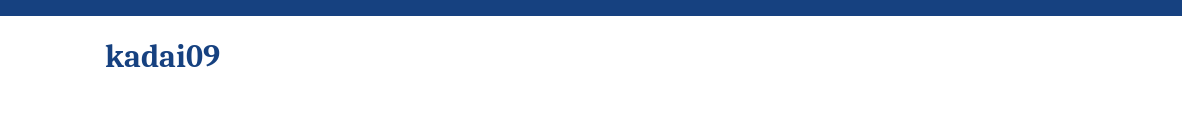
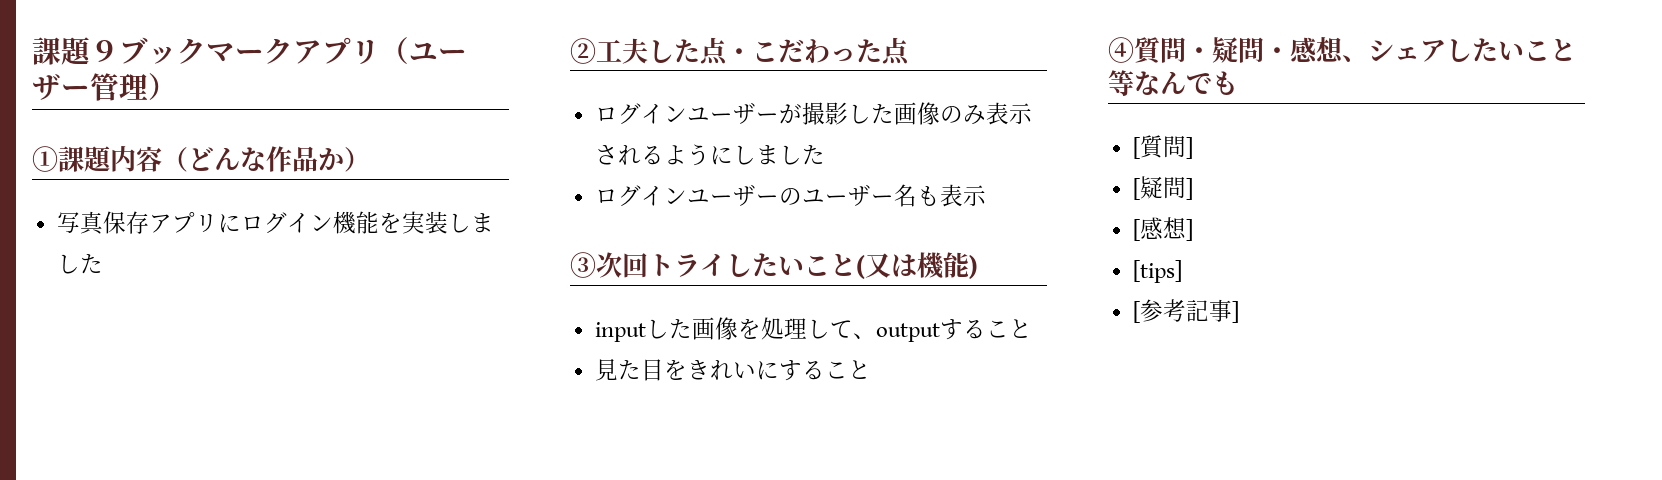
[105,44,220,67] kadai09 -> [32,37,467,65] [32,73,177,101] [32,146,370,172] [56,211,494,235] [56,253,103,274] [570,37,910,66] [594,102,1032,125] [594,144,825,166] [594,184,986,207] [570,252,978,279] [594,317,1032,342] [594,358,871,381] [1108,37,1576,65] [1108,70,1238,96] [1132,135,1193,159] [1132,176,1193,200] [1132,217,1193,241] [1132,260,1182,283] [1132,299,1239,323] 課題９ブックマークアプリ（ユーザー管理） // ①課題内容（どんな作品か） // 写真保存アプリにログイン機能を実装しました // ②工夫した点・こだわった点 // ログインユーザーが撮影した画像のみ表示されるようにしました // ログインユーザーのユーザー名も表示 // ③次回トライしたいこと(又は機能) // inputした画像を処理して、outputすること // 見た目をきれいにすること // ④質問・疑問・感想、シェアしたいこと等なんでも // [質問] // [疑問] // [感想] // [tips] // [参考記事]

